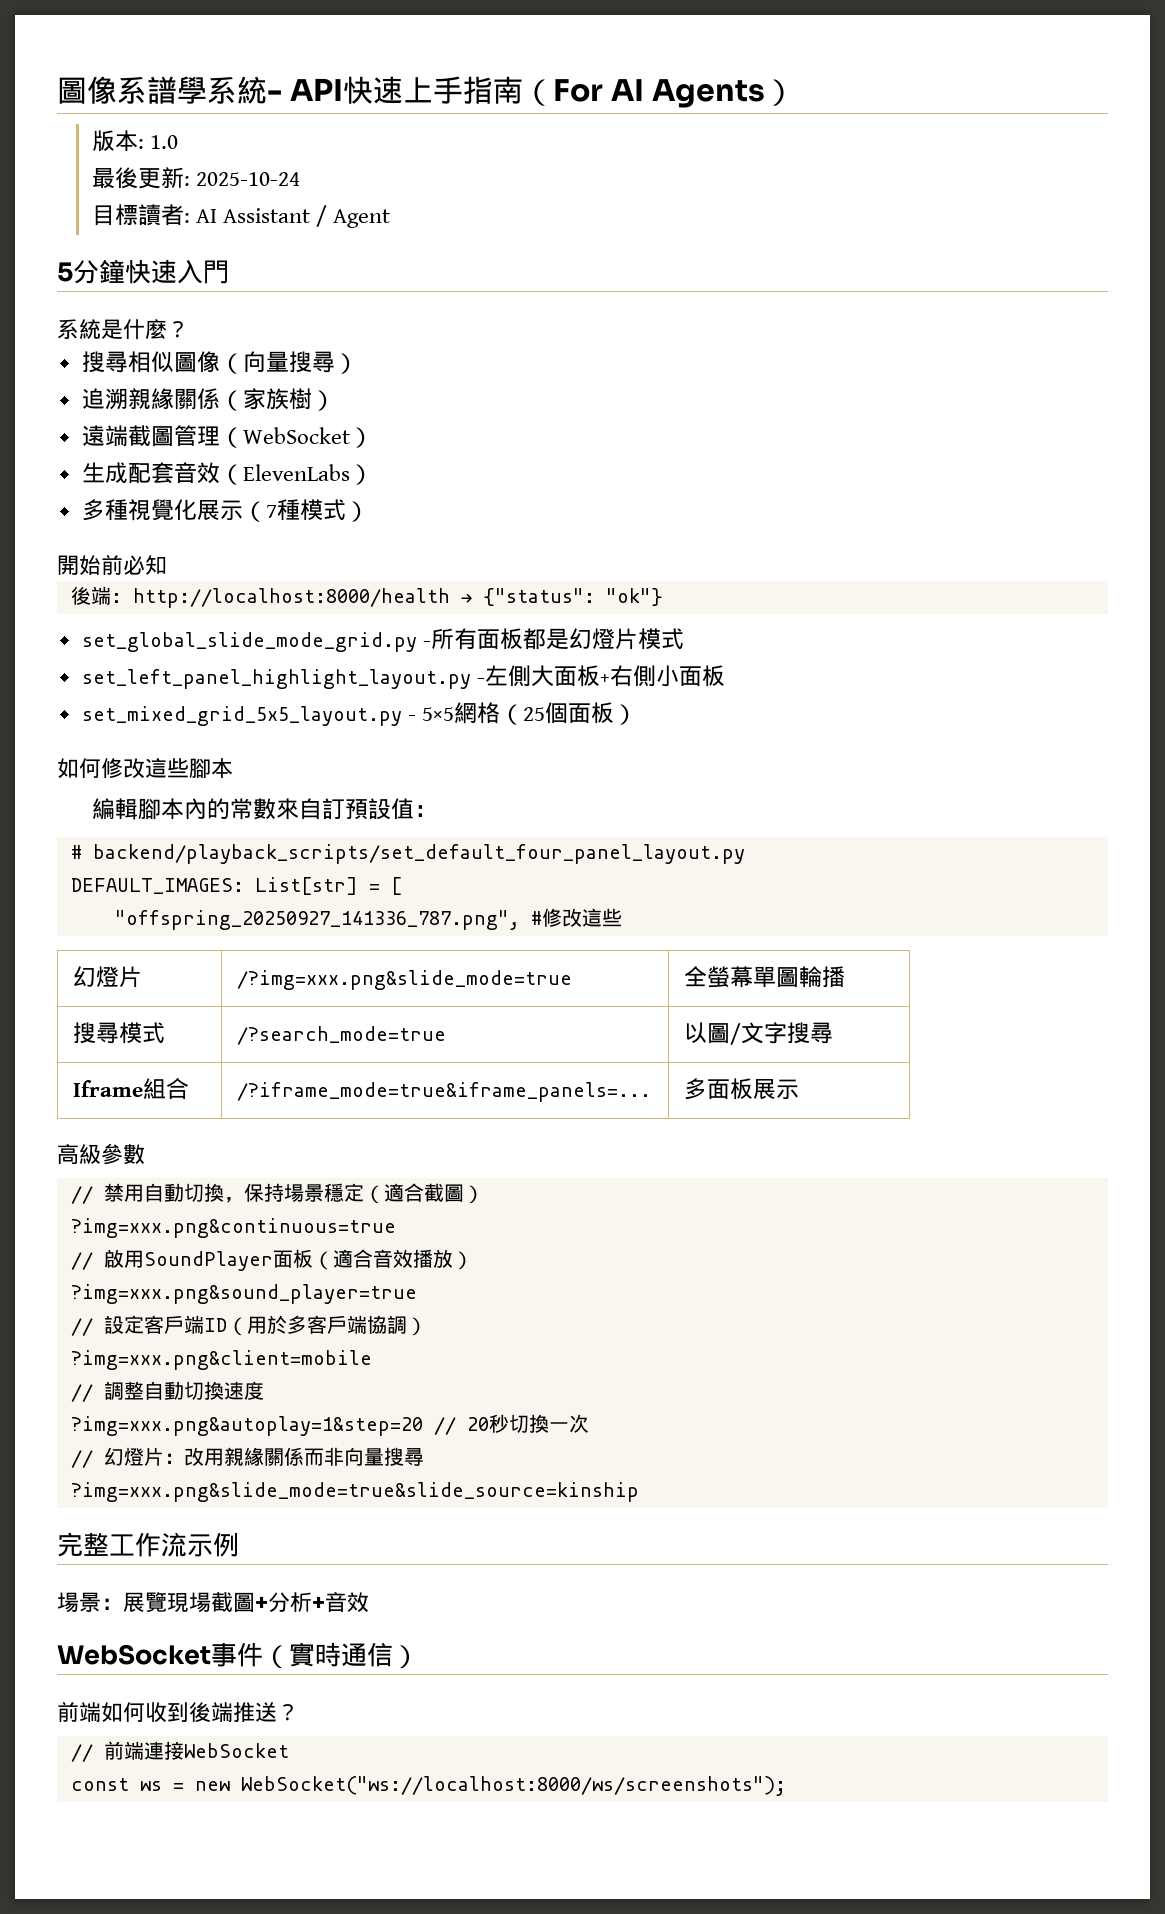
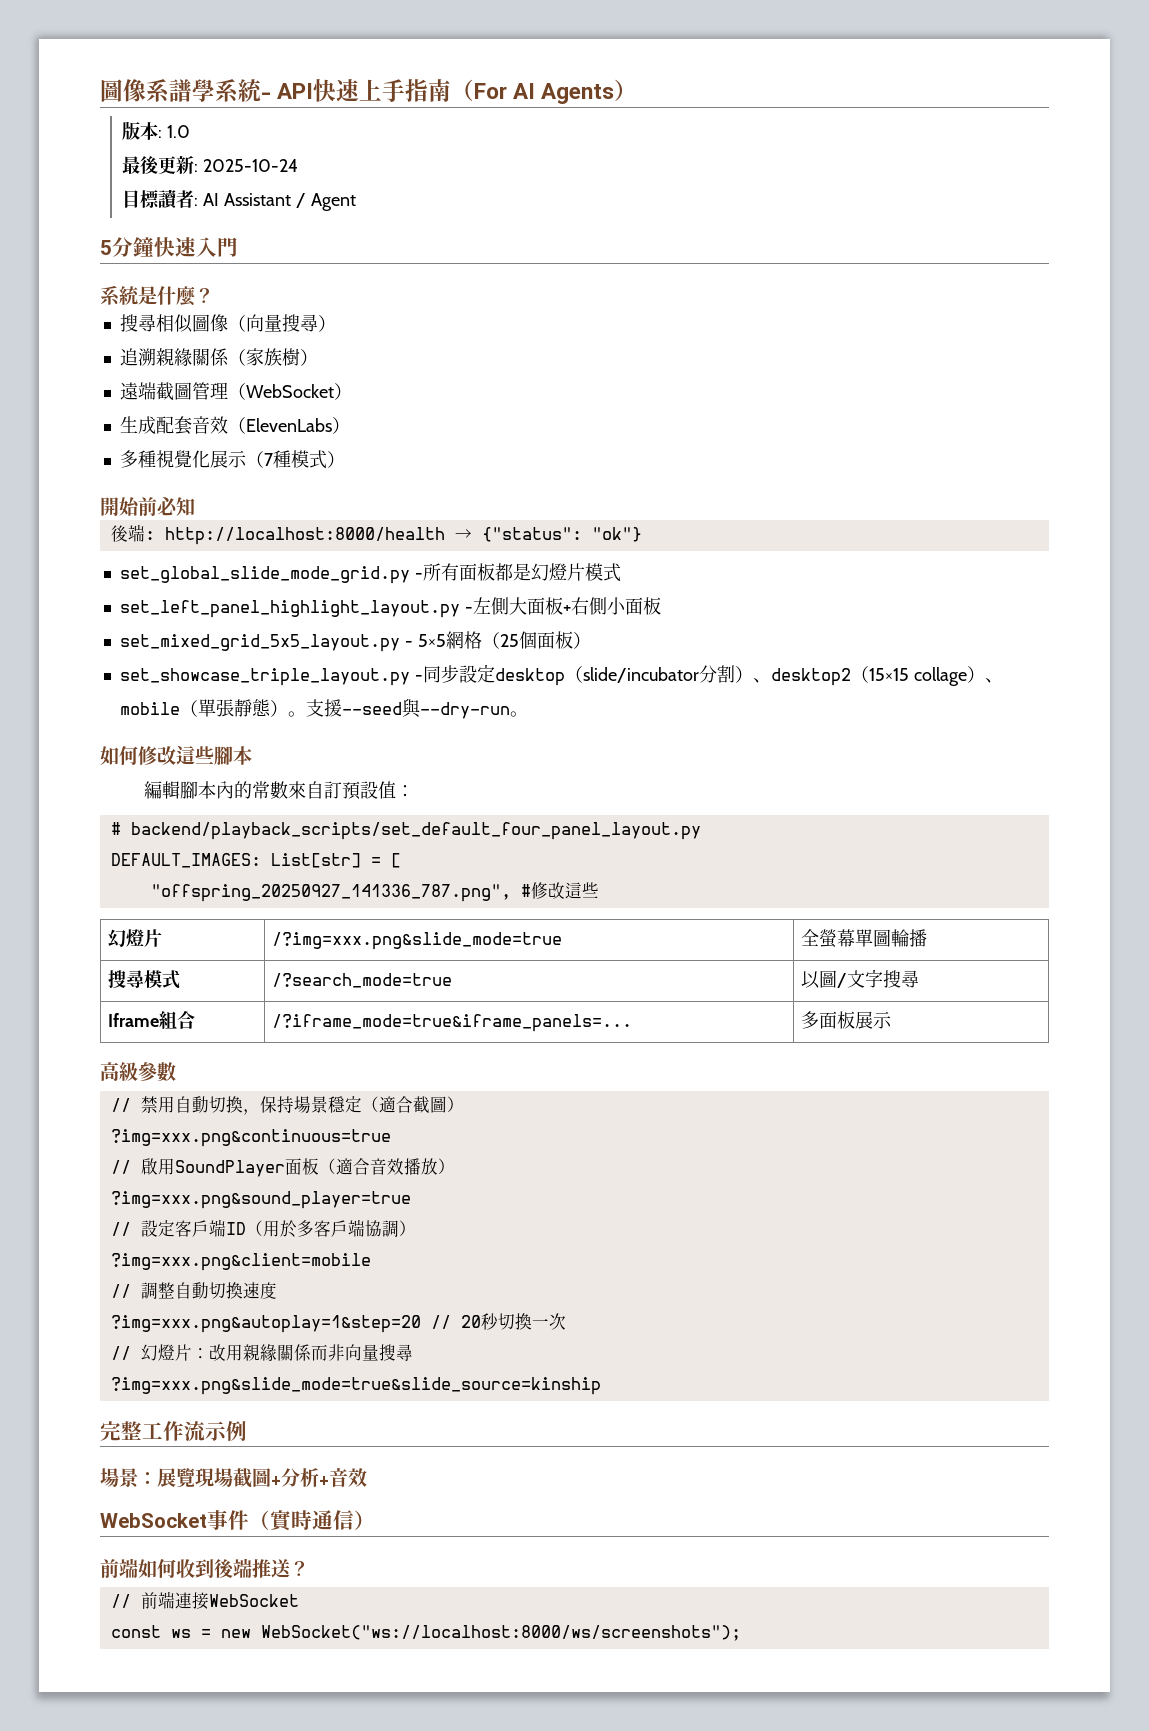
(637, 714) none -> [119,664,1003,686] [119,698,528,719] // set_showcase_triple_layout.py -同步設定desktop（slide/incubator分割）、desktop2（15×15 collage）、mobile（單張靜態）。支援--seed與--dry-run。

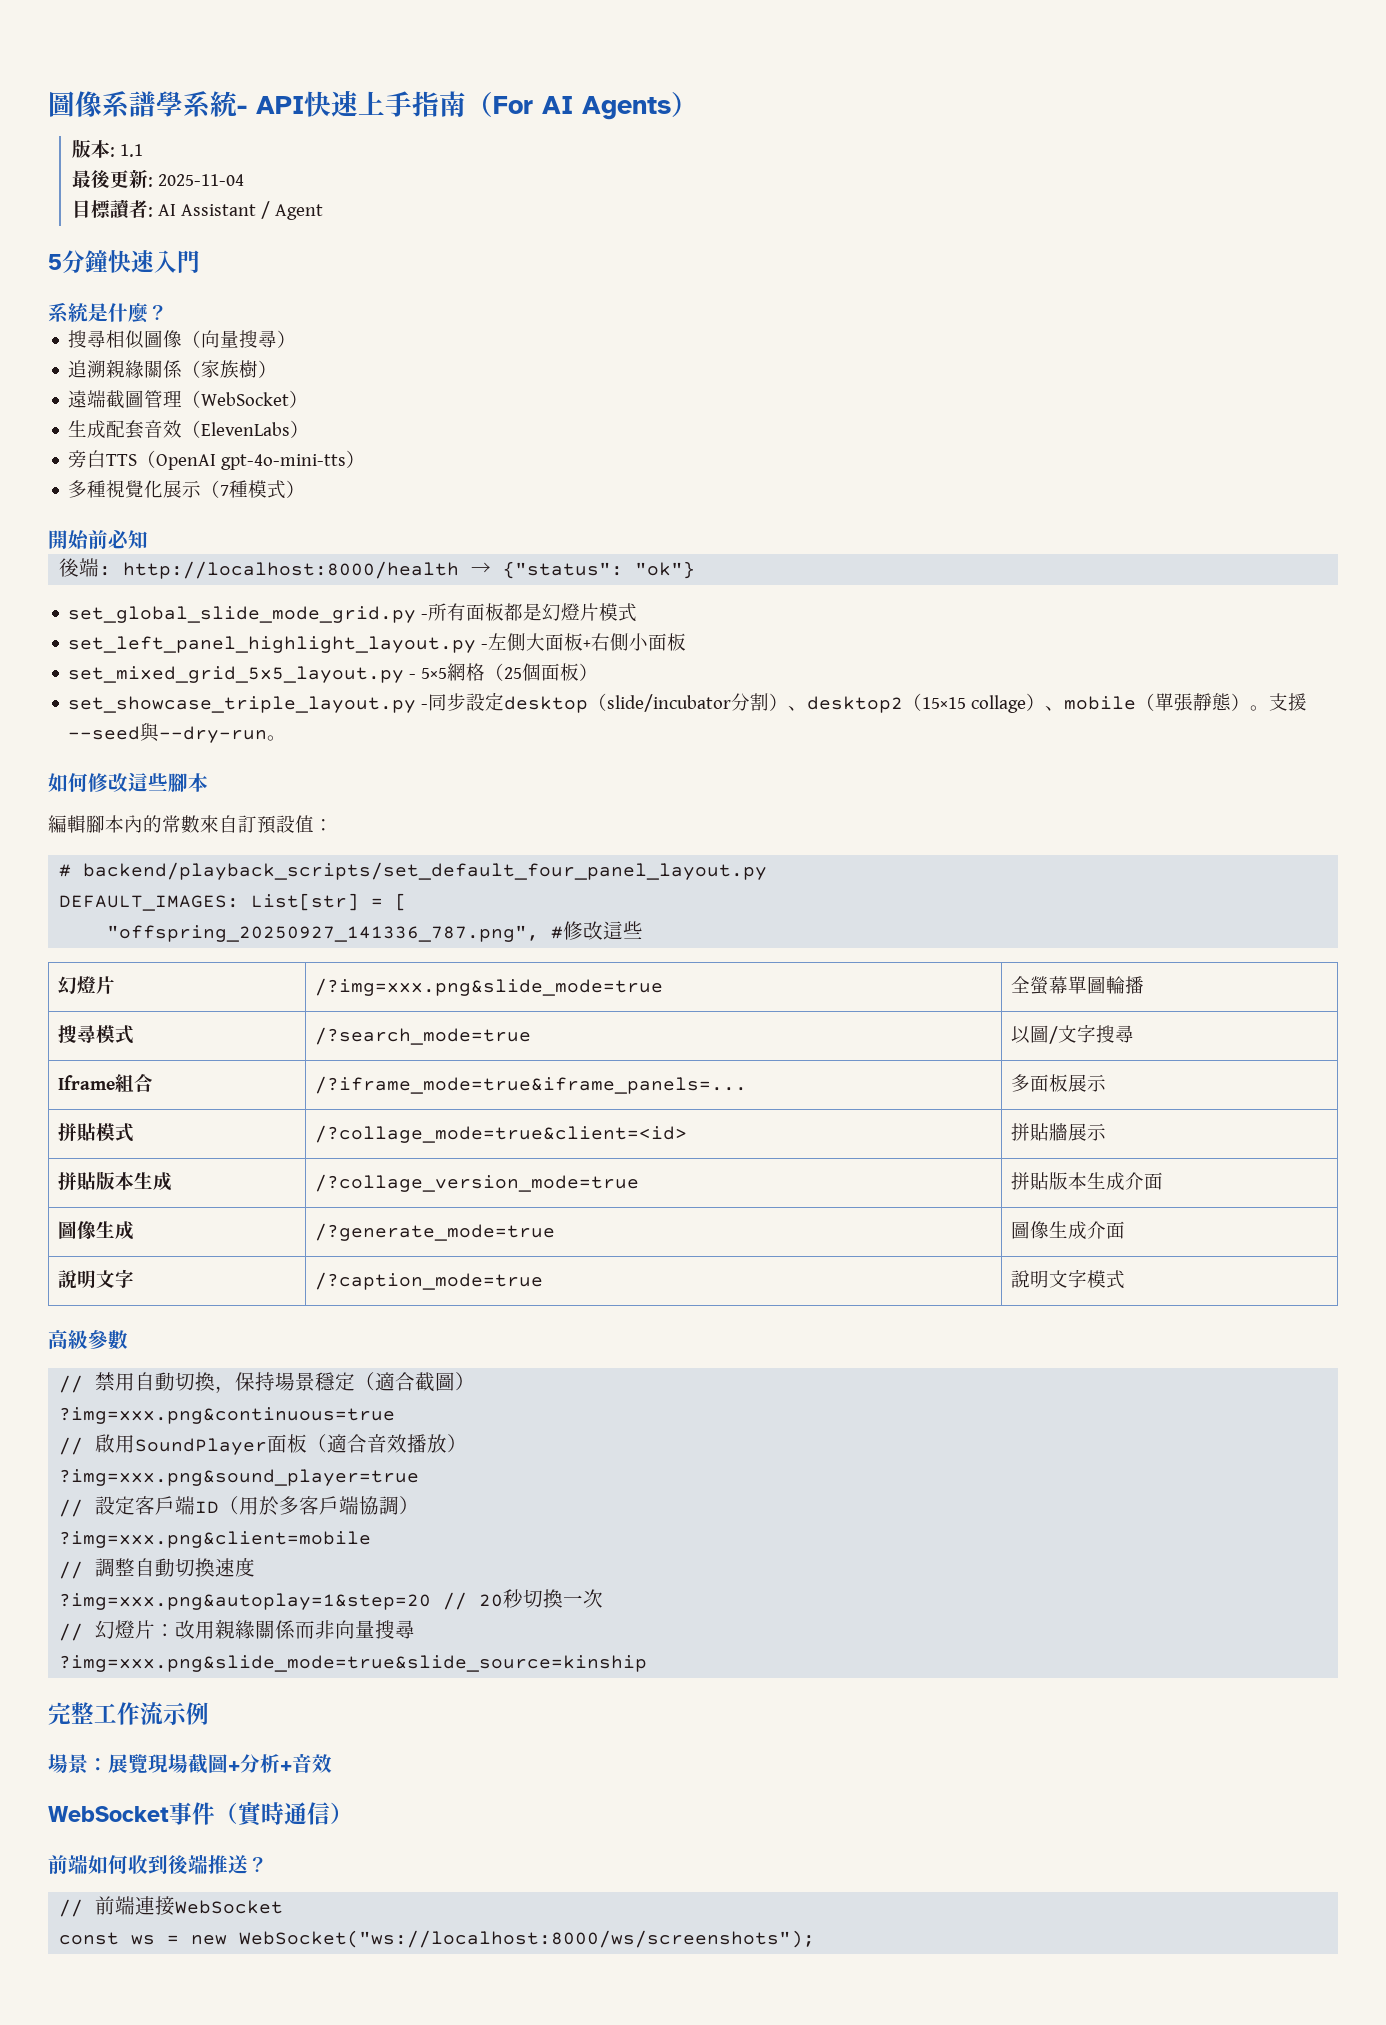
[167,125,191,138] 1.0 -> [119,144,143,157] 1.1
[203,159,299,172] 2025-10-24 -> [157,174,244,186] 2025-11-04
(350, 425) none -> [68,450,366,470] // 旁白TTS（OpenAI gpt-4o-mini-tts）
(893, 1020) none -> [58,1123,135,1142] [315,1125,688,1143] [1011,1123,1107,1141] [58,1171,173,1191] [315,1174,640,1192] [1011,1172,1164,1191] [58,1221,135,1240] [315,1223,556,1241] [1011,1221,1126,1240] [58,1269,135,1289] [315,1272,544,1290] [1011,1269,1126,1289] // 拼貼模式 | /?collage_mode=true&client=<id> | 拼貼牆展示 // 拼貼版本生成 | /?collage_version_mode=true | 拼貼版本生成介面 // 圖像生成 | /?generate_mode=true | 圖像生成介面 // 說明文字 | /?caption_mode=true | 說明文字模式

